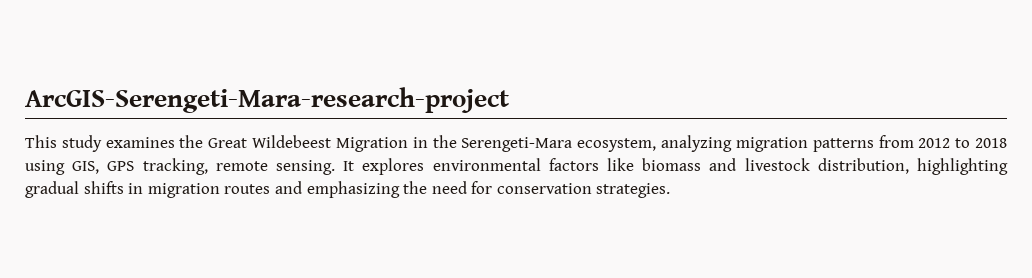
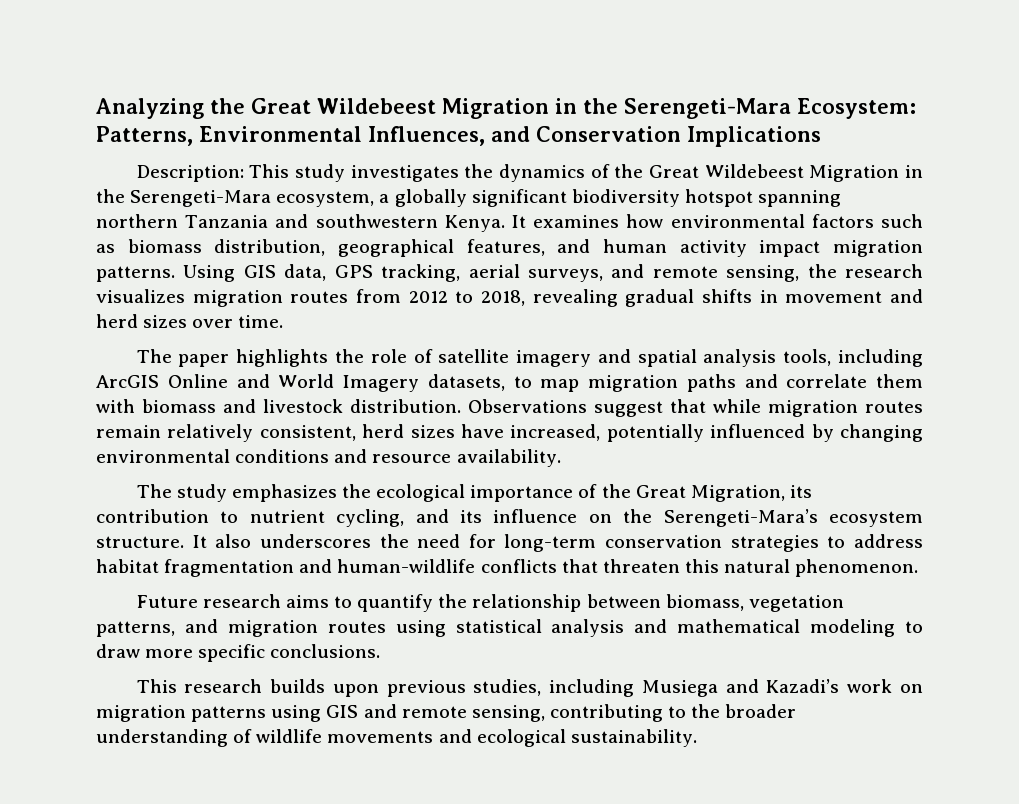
[25,87,509,113] [25,135,175,152] ArcGIS-Serengeti-Mara-research-project // This study examines -> [96,98,916,119] [96,126,821,147] [136,164,610,182] Analyzing the Great Wildebeest Migration in the Serengeti-Mara Ecosystem: Patterns, Environmental Influences, and Conservation Implications // Description: This study investigates the dynamics of
[661,135,1008,152] [25,158,1009,175] [25,181,671,198] analyzing migration patterns from 2012 to 2018 using GIS, GPS tracking, remote sensing. It explores environmental factors like biomass and livestock distribution, highlighting gradual shifts in migration routes and emphasizing the need for conservation strategies. -> [379,189,842,207] [96,214,924,232] [96,239,923,257] [96,264,923,282] [96,289,923,307] [96,314,284,328] [136,349,924,367] [96,374,924,392] [96,399,923,417] [96,424,923,442] [96,449,561,467] [136,484,812,502] [96,509,923,527] [96,534,923,552] [96,559,919,577] [136,594,844,612] [96,619,923,637] [96,644,381,662] [136,679,923,697] [96,704,797,722] [96,729,697,747] a globally significant biodiversity hotspot spanning northern Tanzania and southwestern Kenya. It examines how environmental factors such as biomass distribution, geographical features, and human activity impact migration patterns. Using GIS data, GPS tracking, aerial surveys, and remote sensing, the research visualizes migration routes from 2012 to 2018, revealing gradual shifts in movement and herd sizes over time. // The paper highlights the role of satellite imagery and spatial analysis tools, including ArcGIS Online and World Imagery datasets, to map migration paths and correlate them with biomass and livestock distribution. Observations suggest that while migration routes remain relatively consistent, herd sizes have increased, potentially influenced by changing environmental conditions and resource availability. // The study emphasizes the ecological importance of the Great Migration, its contribution to nutrient cycling, and its influence on the Serengeti-Mara’s ecosystem structure. It also underscores the need for long-term conservation strategies to address habitat fragmentation and human-wildlife conflicts that threaten this natural phenomenon. // Future research aims to quantify the relationship between biomass, vegetation patterns, and migration routes using statistical analysis and mathematical modeling to draw more specific conclusions. // This research builds upon previous studies, including Musiega and Kazadi’s work on migration patterns using GIS and remote sensing, contributing to the broader understanding of wildlife movements and ecological sustainability.

